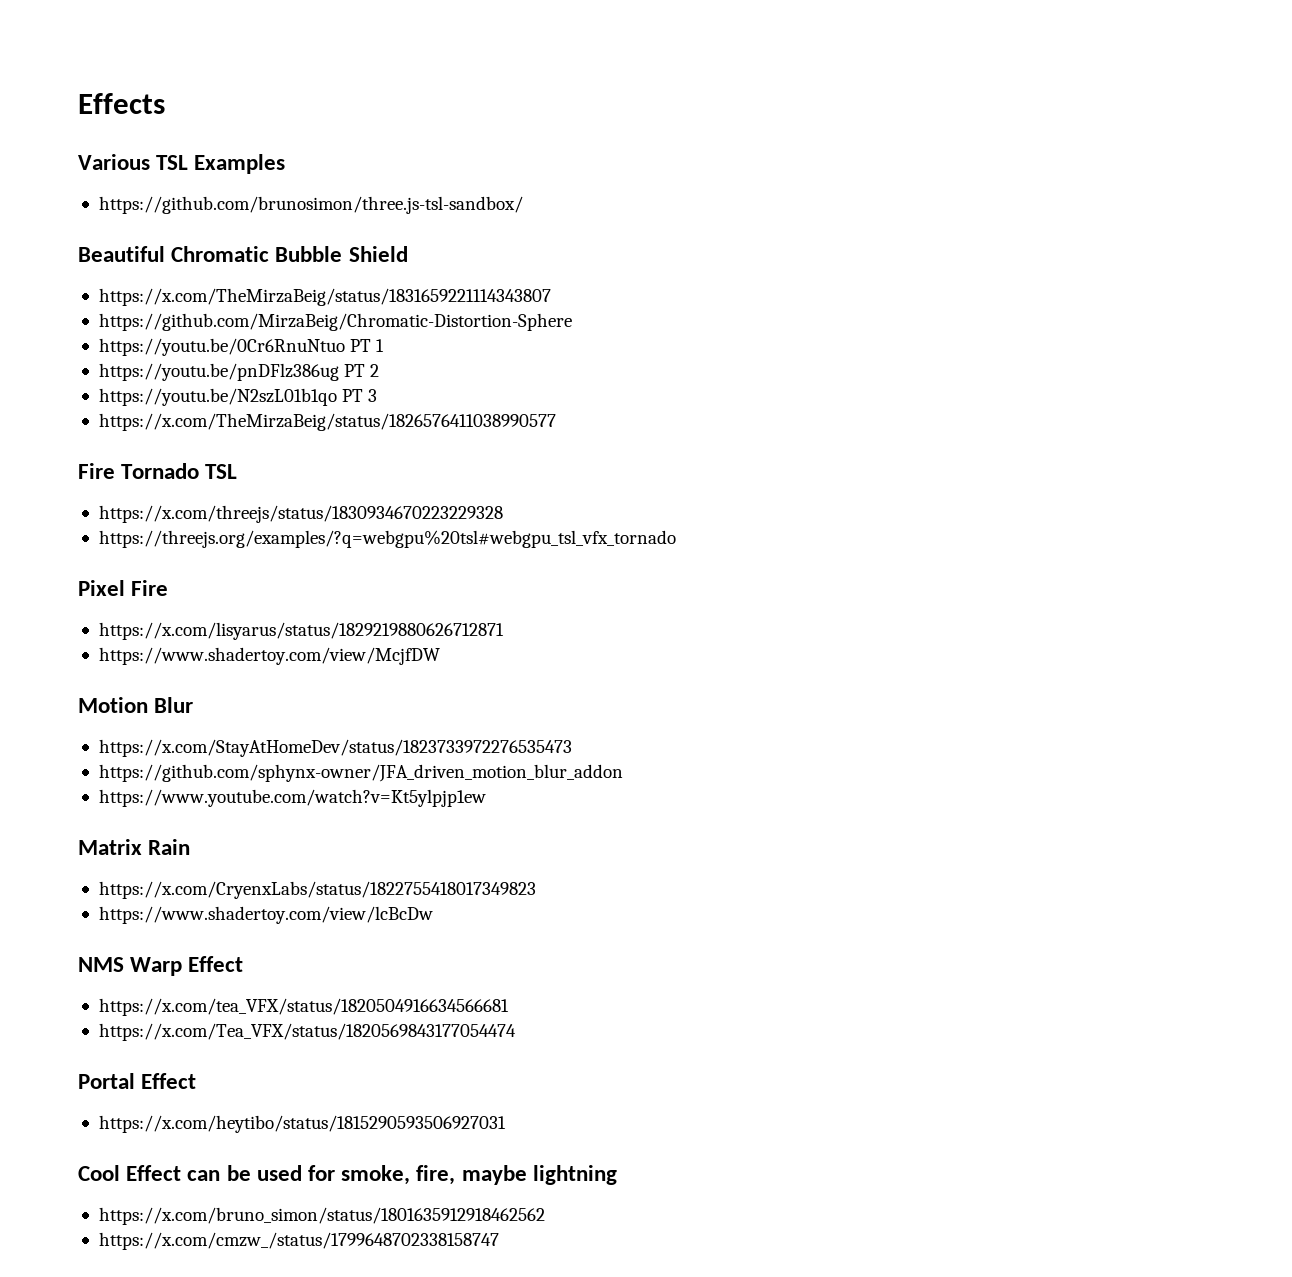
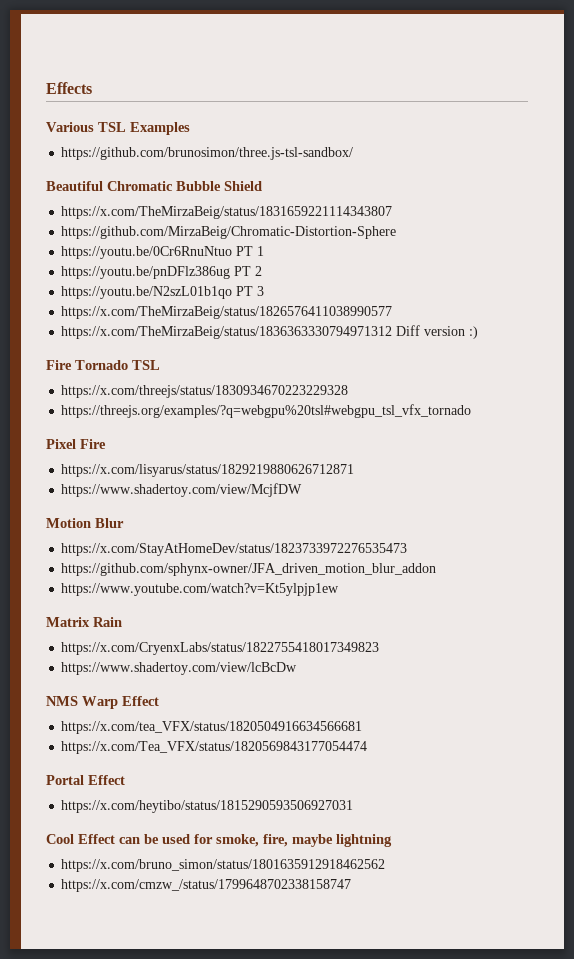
(556, 422) none -> [61,325,479,339] // https://x.com/TheMirzaBeig/status/1836363330794971312 Diff version :)

